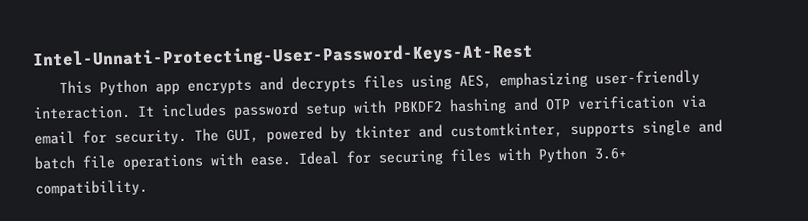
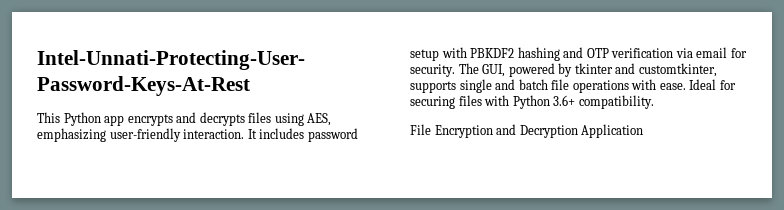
(148, 188) none -> [410,124,644,138] // File Encryption and Decryption Application

